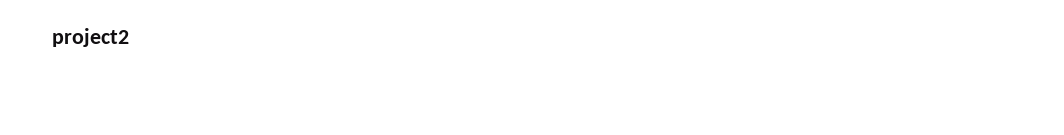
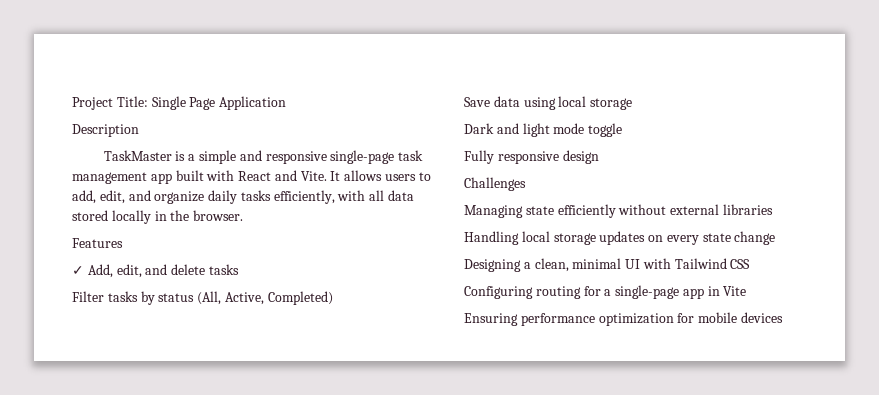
[52,28,129,47] project2 -> [72,96,287,110] [72,124,139,137] [103,150,424,164] [72,170,431,184] [72,190,415,204] [72,210,244,224] [72,238,123,248] [72,264,239,278] [72,291,333,305] [464,96,633,110] [464,123,623,137] [464,150,599,164] [464,177,526,191] [464,204,773,218] [464,231,776,245] [464,258,751,272] [464,285,747,299] [464,312,783,326] Project Title: Single Page Application // Description // TaskMaster is a simple and responsive single-page task management app built with React and Vite. It allows users to add, edit, and organize daily tasks efficiently, with all data stored locally in the browser. // Features // ✓ Add, edit, and delete tasks // Filter tasks by status (All, Active, Completed) // Save data using local storage // Dark and light mode toggle // Fully responsive design // Challenges // Managing state efficiently without external libraries // Handling local storage updates on every state change // Designing a clean, minimal UI with Tailwind CSS // Configuring routing for a single-page app in Vite // Ensuring performance optimization for mobile devices

